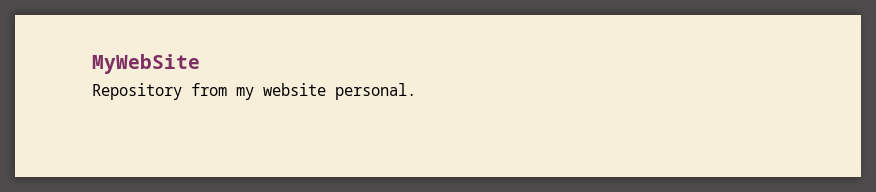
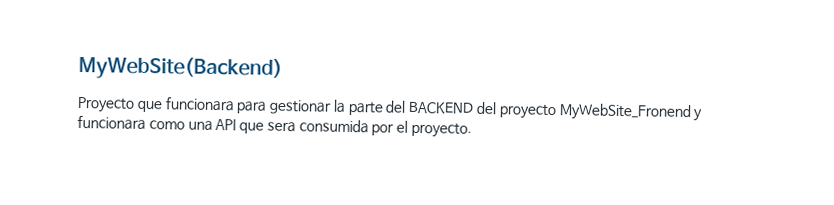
[92,54,200,74] [92,83,416,100] MyWebSite // Repository from my website personal. -> [78,55,283,81] [77,96,703,122] [77,114,473,138] MyWebSite(Backend) // Proyecto que funcionara para gestionar la parte del BACKEND del proyecto MyWebSite_Fronend y funcionara como una API que sera consumida por el proyecto.

